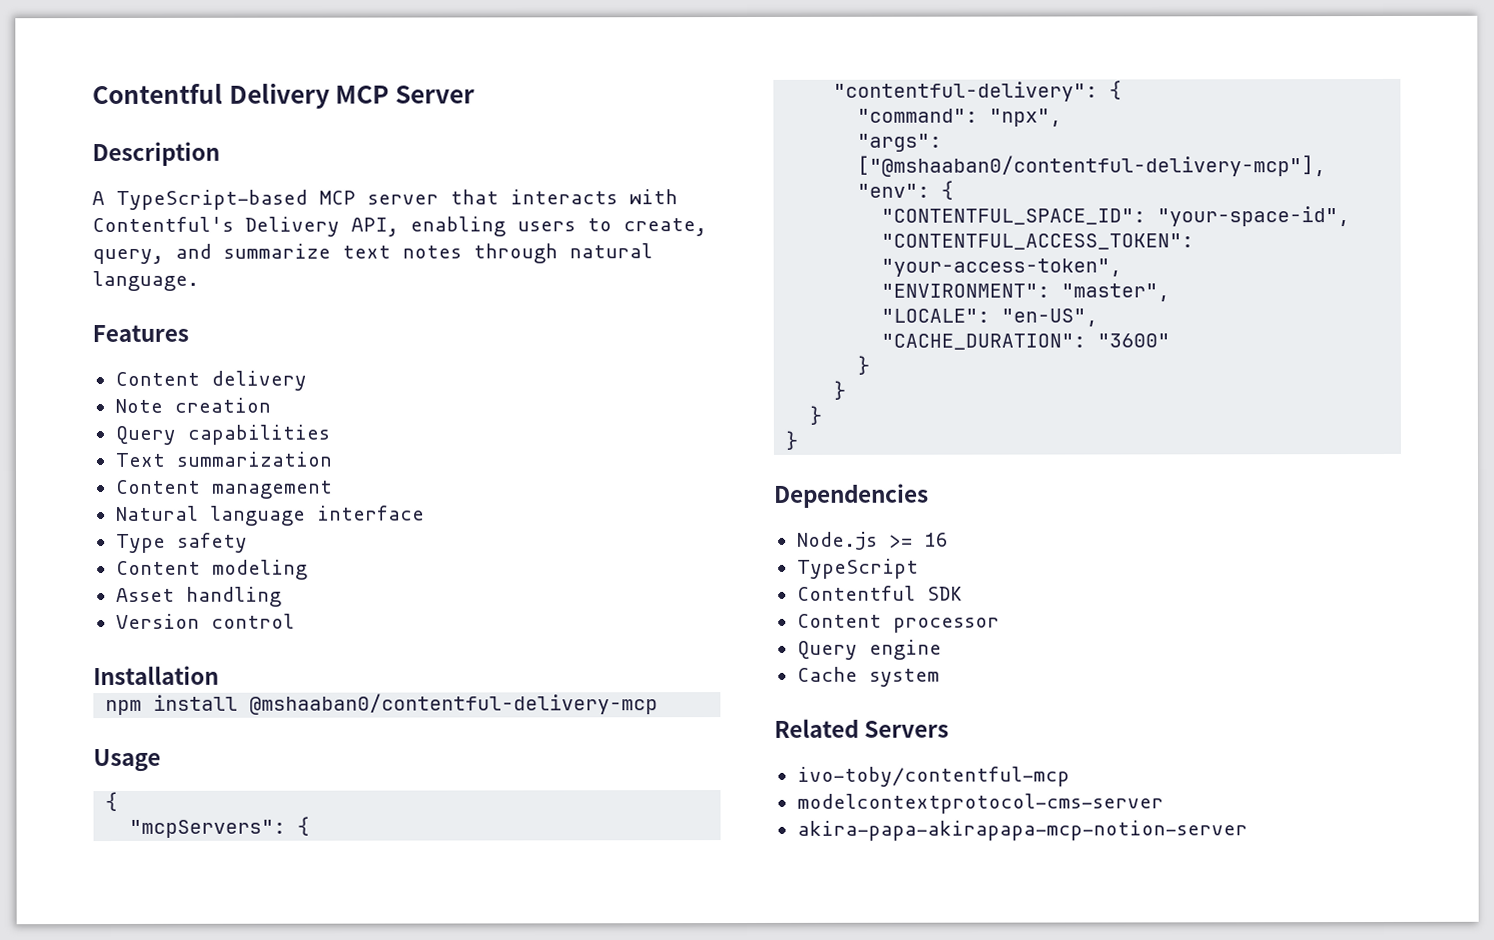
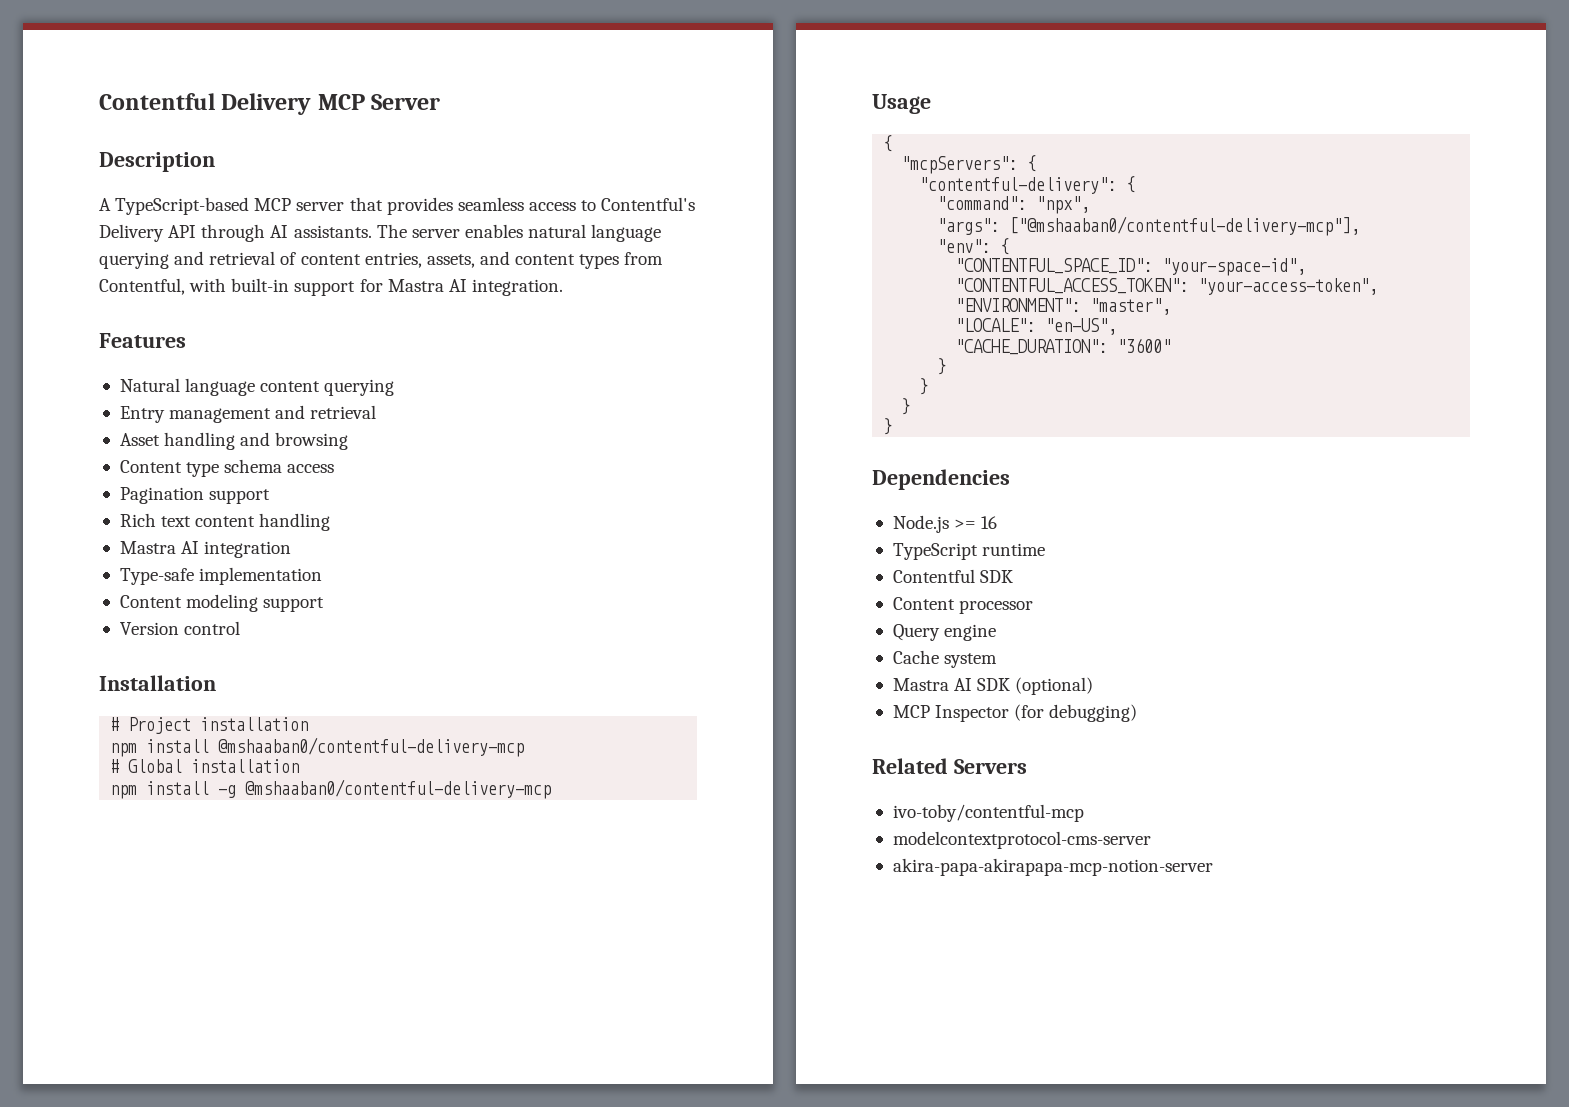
[510,189,678,205] [92,216,707,237] [92,243,653,265] [92,270,199,292] [92,324,189,343] [114,370,307,391] [114,397,271,413] [114,424,330,445] [114,451,332,467] [115,479,333,499] [115,505,425,526] [115,532,248,553] interacts with Contentful's Delivery API, enabling users to create, query, and summarize text notes through natural language. // Features // Content delivery // Note creation // Query capabilities // Text summarization // Content management // Natural language interface // Type safety -> [386,197,696,215] [99,224,662,242] [99,251,664,269] [99,278,563,296] [99,333,186,348] [119,378,395,396] [119,405,377,423] [119,432,349,450] [119,459,335,477] [119,487,271,504] [119,513,331,531] [119,541,292,558] [119,567,323,585] provides seamless access to Contentful's Delivery API through AI assistants. The server enables natural language querying and retrieval of content entries, assets, and content types from Contentful, with built-in support for Mastra AI integration. // Features // Natural language content querying // Entry management and retrieval // Asset handling and browsing // Content type schema access // Pagination support // Rich text content handling // Mastra AI integration // Type-safe implementation
[115,586,282,607] // Asset handling -> [263,597,325,612] support
(219, 675) none -> [110,717,309,734] // # Project installation
(659, 704) none -> [110,759,300,773] [110,779,552,799] // # Global installation // npm install -g @mshaaban0/contentful-delivery-mcp
(919, 568) none -> [982,543,1046,556] runtime
(940, 677) none -> [892,677,1094,695] [892,704,1138,722] // Mastra AI SDK (optional) // MCP Inspector (for debugging)

